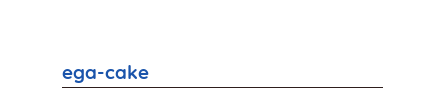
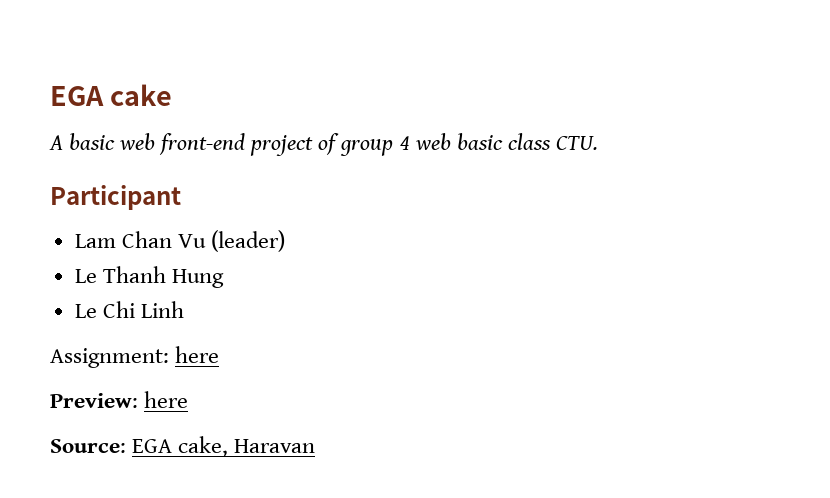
[62,65,149,83] ega-cake -> [50,84,173,106] [49,133,598,156] [50,185,181,210] [74,230,285,252] [74,266,224,288] [74,301,184,318] [50,346,220,368] [50,391,189,408] [50,436,316,457] EGA cake // A basic web front-end project of group 4 web basic class CTU. // Participant // Lam Chan Vu (leader) // Le Thanh Hung // Le Chi Linh // Assignment: here // Preview: here // Source: EGA cake, Haravan

